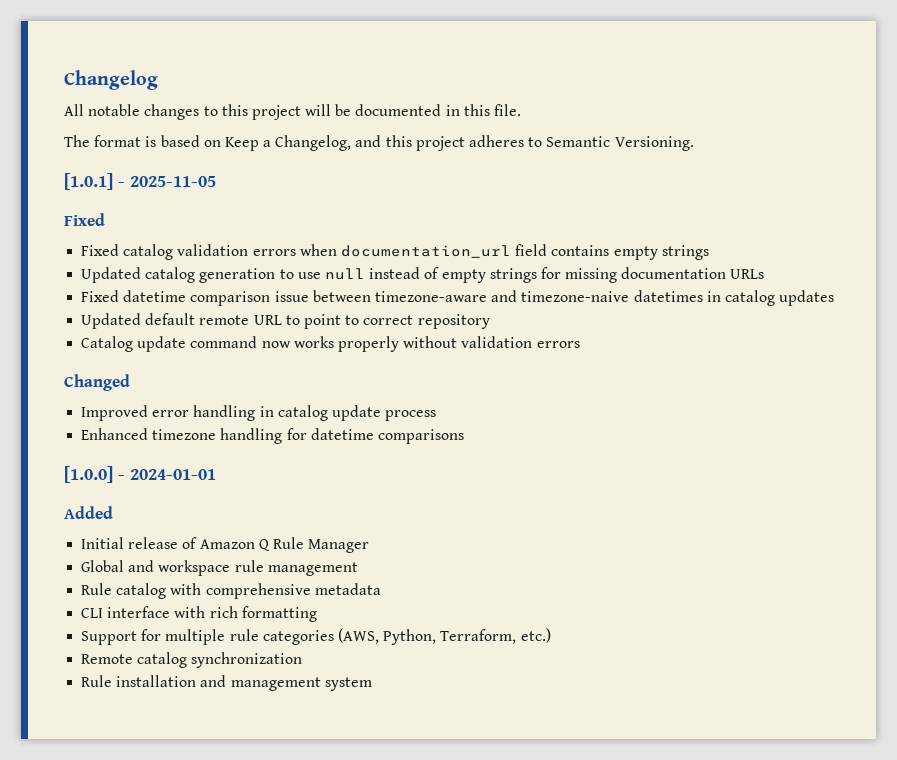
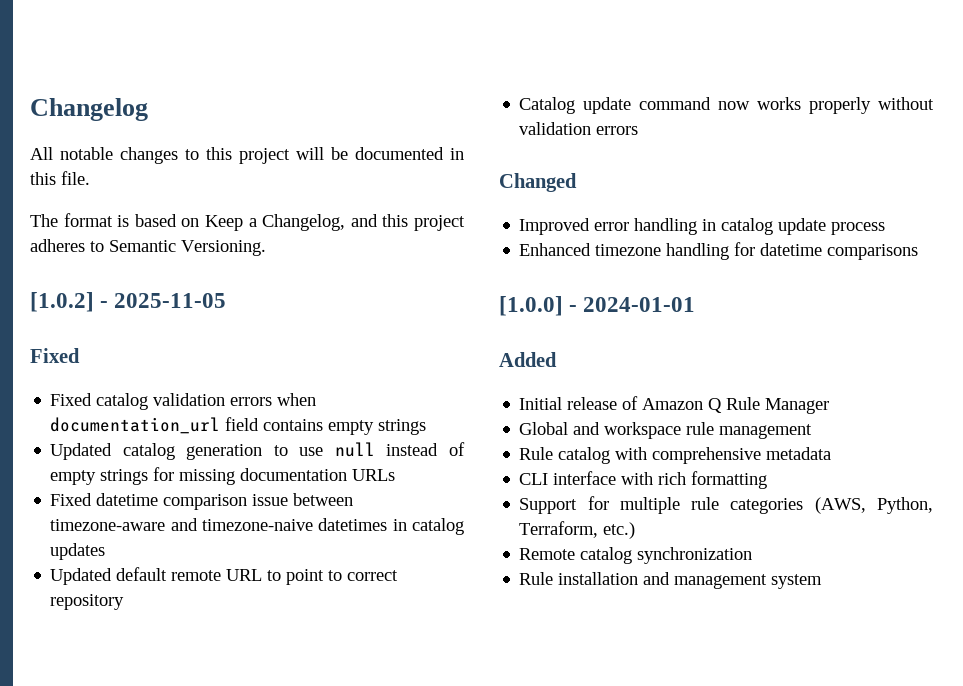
[64,173,113,190] [1.0.1] -> [30,292,94,312] [1.0.2]

